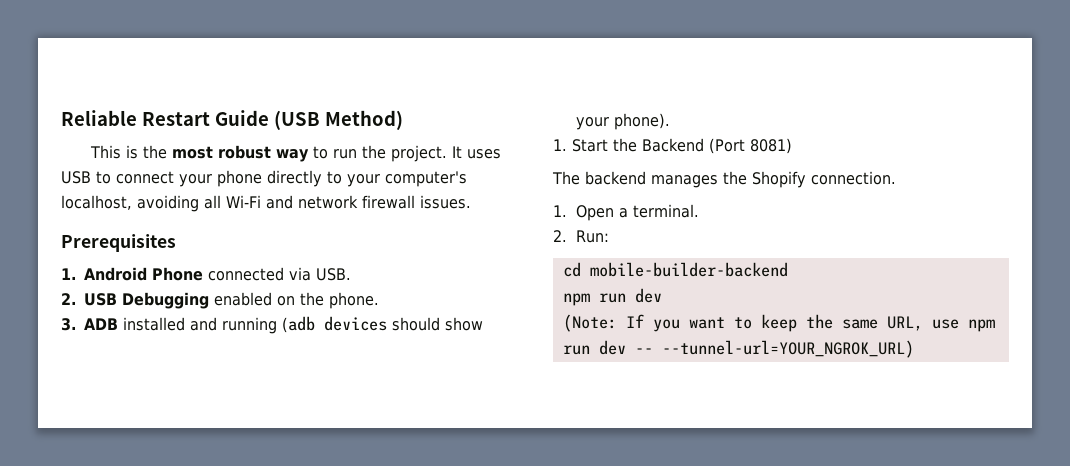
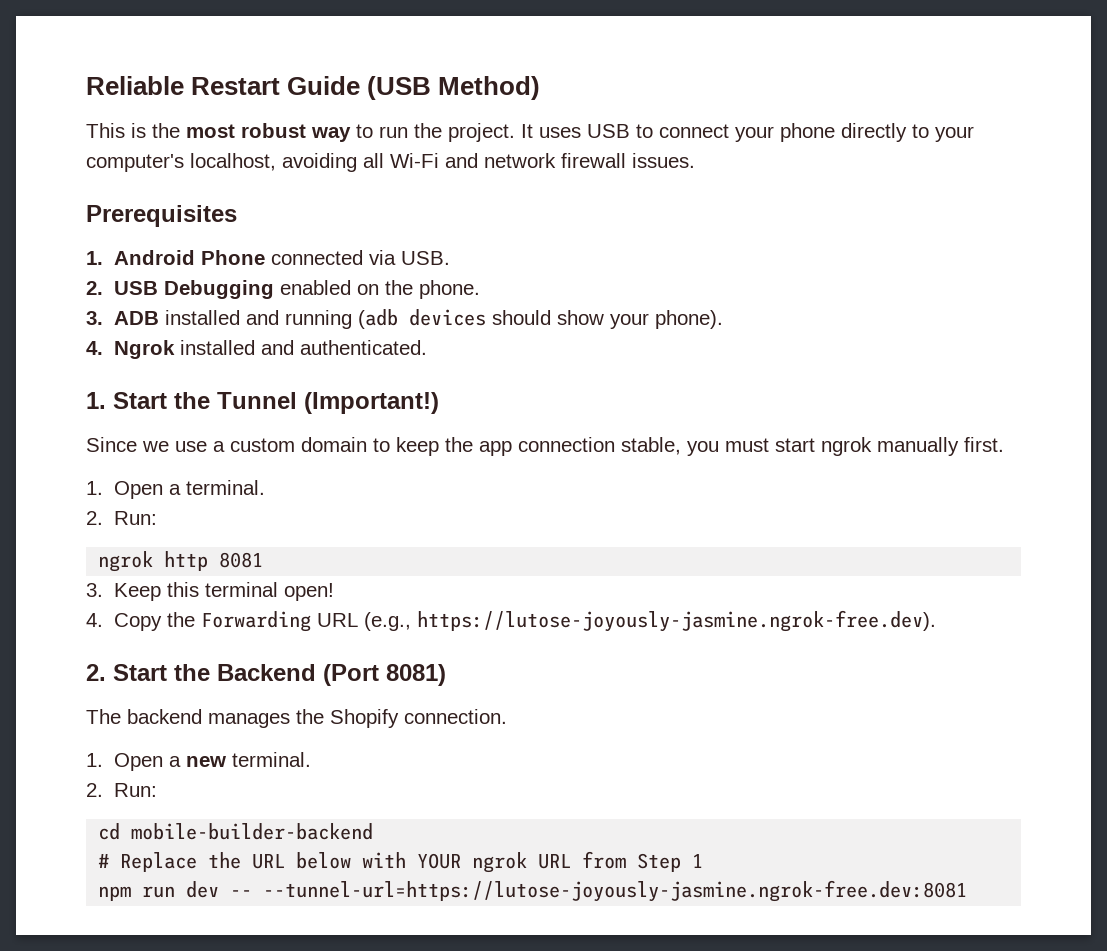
[553,139,567,151] 1. -> [86,340,427,359] [86,392,439,414] [86,437,1004,456] [86,480,265,499] [86,511,157,525] [98,551,264,572] [86,582,334,601] [86,610,936,632] [86,664,106,681] 4. Ngrok installed and authenticated. // 1. Start the Tunnel (Important!) // Since we use a custom domain to keep the app connection stable, you must start ngrok manually first. // 1. Open a terminal. // 2. Run: // ngrok http 8081 // 3. Keep this terminal open! // 4. Copy the Forwarding URL (e.g., https://lutose-joyously-jasmine.ngrok-free.dev). // 2.
(628, 213) none -> [185,756,226,767] new
[562,288,662,306] [562,314,959,332] npm run dev // (Note: If you want to keep the same URL, use -> [98,851,704,873] # Replace the URL below with YOUR ngrok URL from Step 1 //
[661,340,914,358] --tunnel-url=YOUR_NGROK_URL) -> [263,880,968,902] --tunnel-url=https://lutose-joyously-jasmine.ngrok-free.dev:8081

